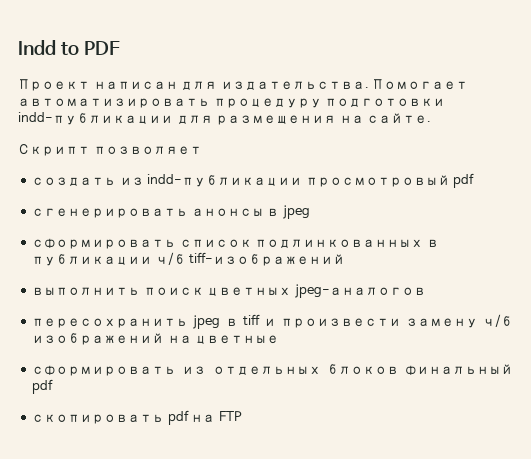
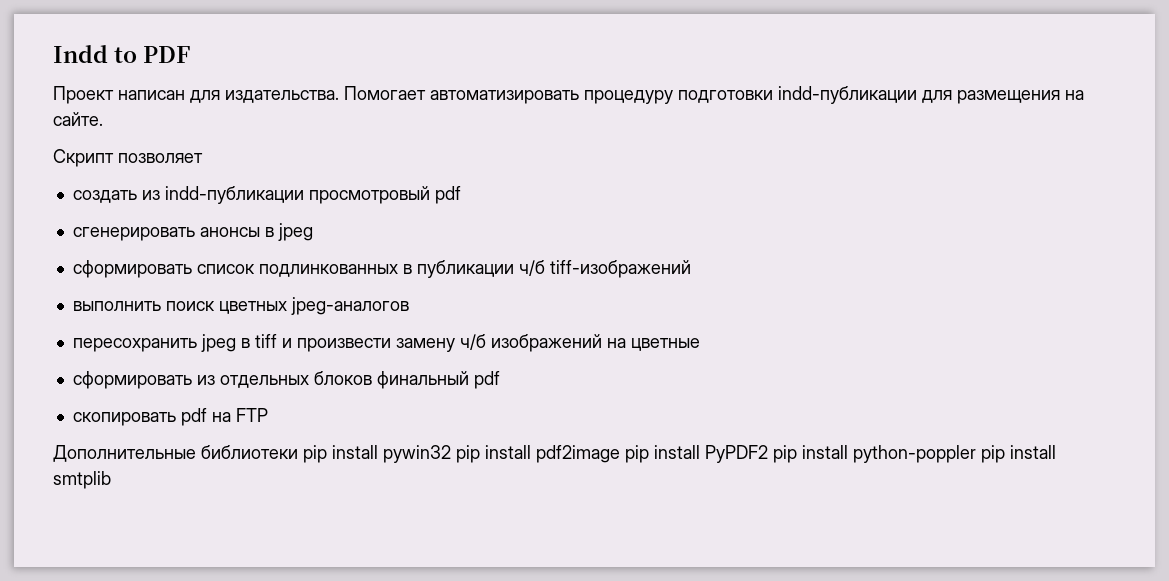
(242, 416) none -> [53,445,1056,463] [53,471,111,489] // Дополнительные библиотеки pip install pywin32 pip install pdf2image pip install PyPDF2 pip install python-poppler pip install smtplib

